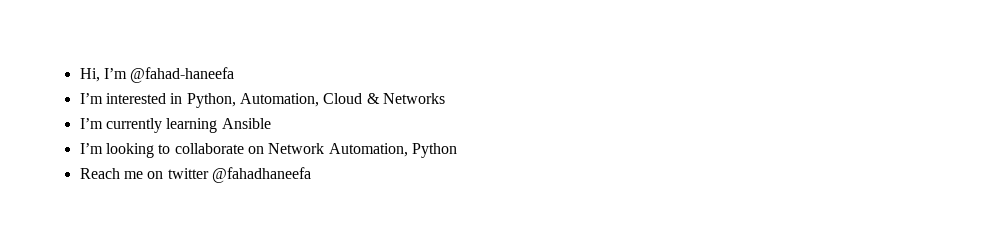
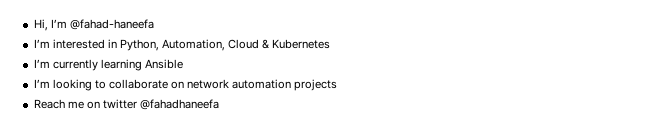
[382,93,445,104] Networks -> [272,39,331,49] Kubernetes
[268,143,457,158] Network Automation, Python -> [187,79,338,91] network automation projects

